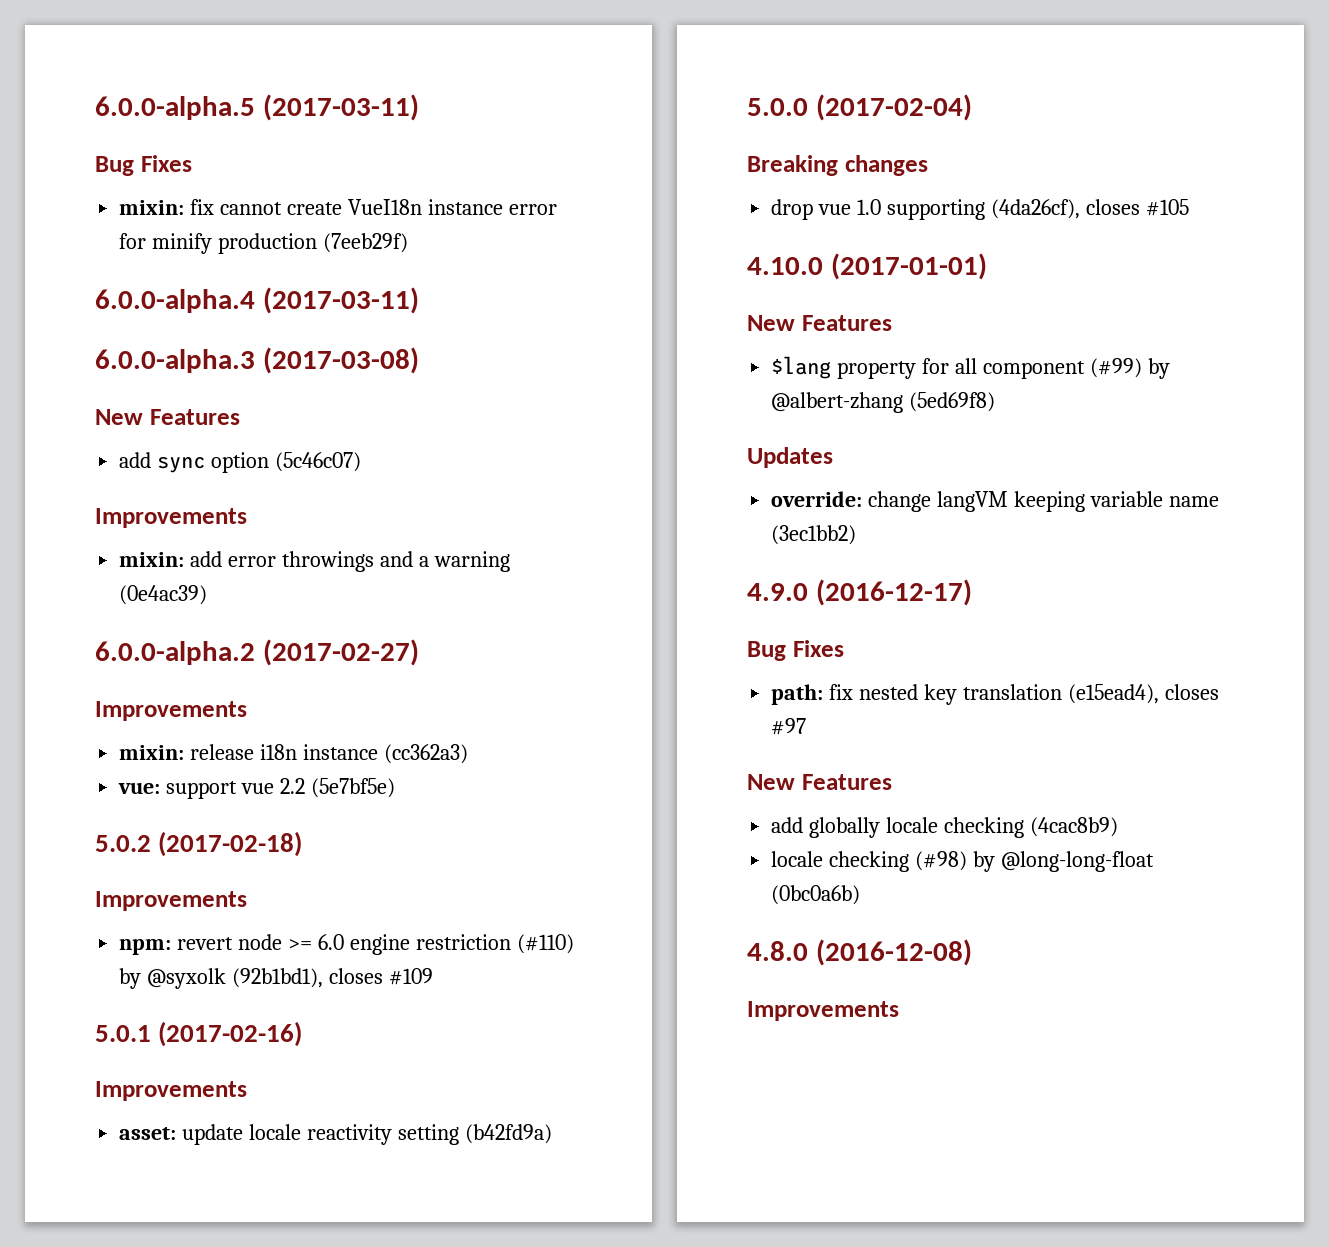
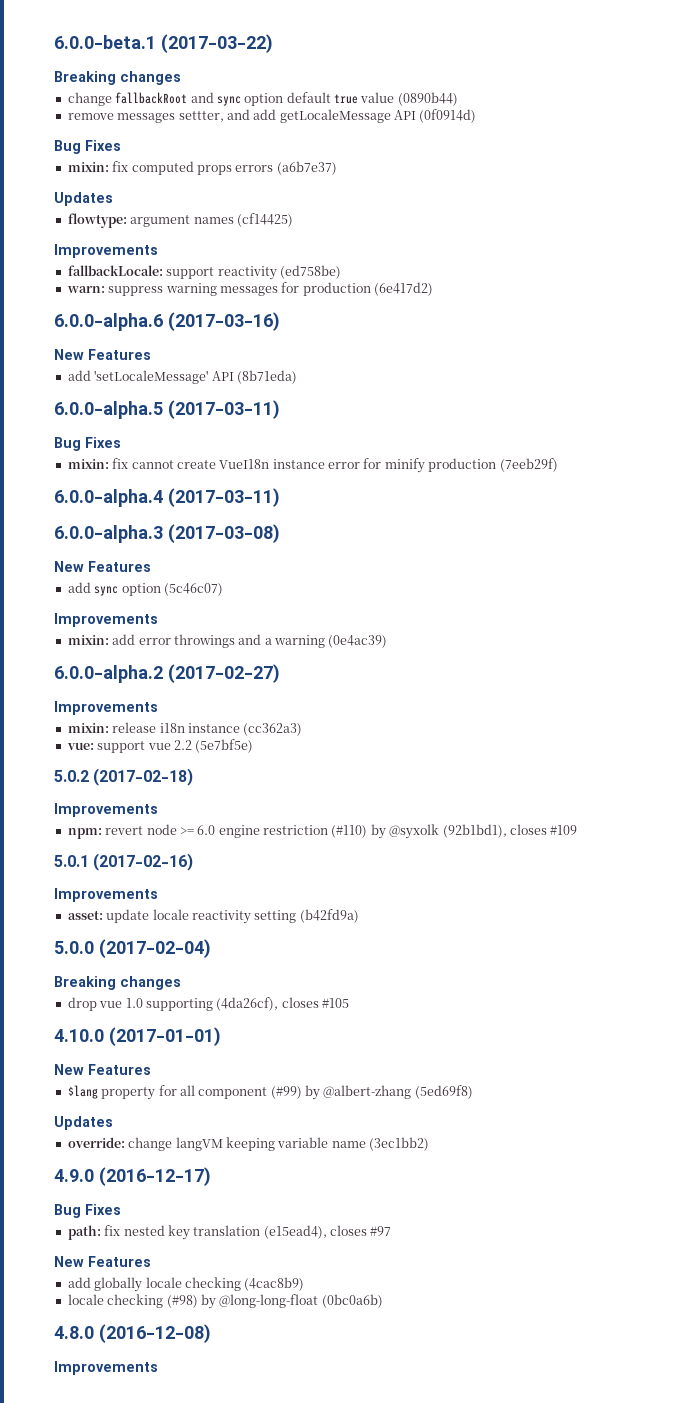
(95, 108) none -> [54,34,273,53] [54,71,181,85] [67,92,458,106] [67,109,477,123] [54,140,121,154] [67,161,337,175] [54,192,113,206] [67,213,293,228] [54,244,158,258] [67,265,341,280] [66,282,433,296] [54,312,280,331] [54,349,151,360] [67,370,297,384] 6.0.0-beta.1 (2017-03-22) // Breaking changes // change fallbackRoot and sync option default true value (0890b44) // remove messages settter, and add getLocaleMessage API (0f0914d) // Bug Fixes // mixin: fix computed props errors (a6b7e37) // Updates // flowtype: argument names (cf14425) // Improvements // fallbackLocale: support reactivity (ed758be) // warn: suppress warning messages for production (6e417d2) // 6.0.0-alpha.6 (2017-03-16) // New Features // add 'setLocaleMessage' API (8b71eda) //

